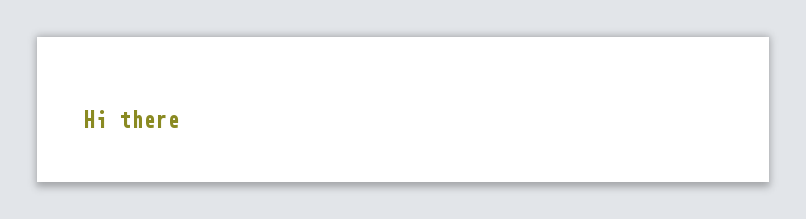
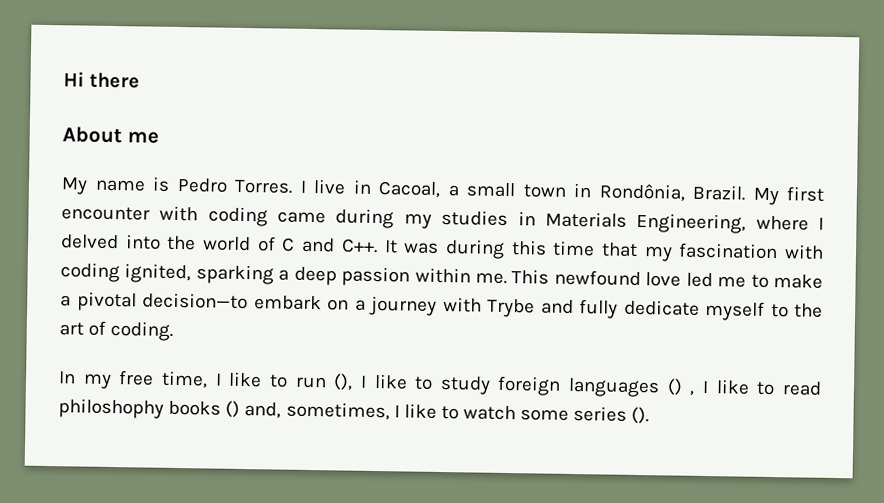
(179, 119) none -> [62,126,159,144] [61,176,825,206] [61,205,825,234] [61,234,824,262] [60,262,824,289] [60,291,823,321] [59,320,174,341] [58,370,822,398] [58,398,650,425] // About me // My name is Pedro Torres. I live in Cacoal, a small town in Rondônia, Brazil. My first encounter with coding came during my studies in Materials Engineering, where I delved into the world of C and C++. It was during this time that my fascination with coding ignited, sparking a deep passion within me. This newfound love led me to make a pivotal decision—to embark on a journey with Trybe and fully dedicate myself to the art of coding. // In my free time, I like to run (), I like to study foreign languages () , I like to read philoshophy books () and, sometimes, I like to watch some series ().

